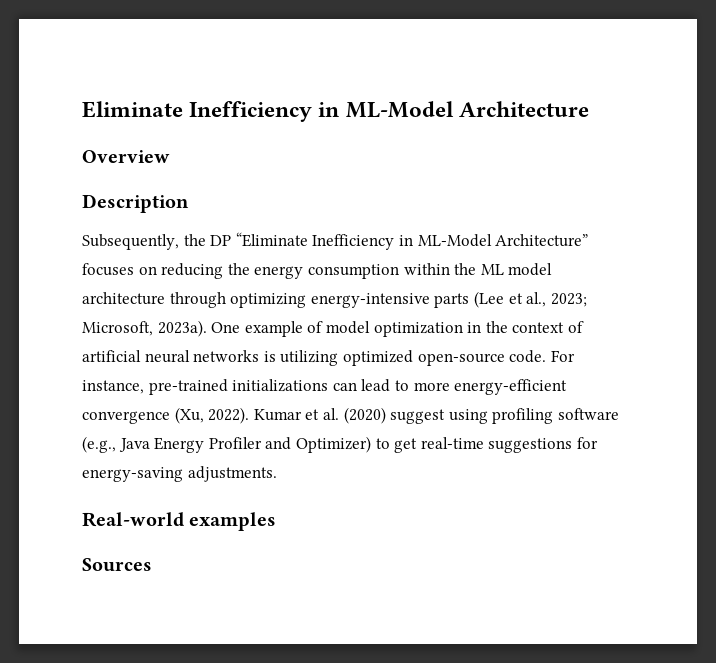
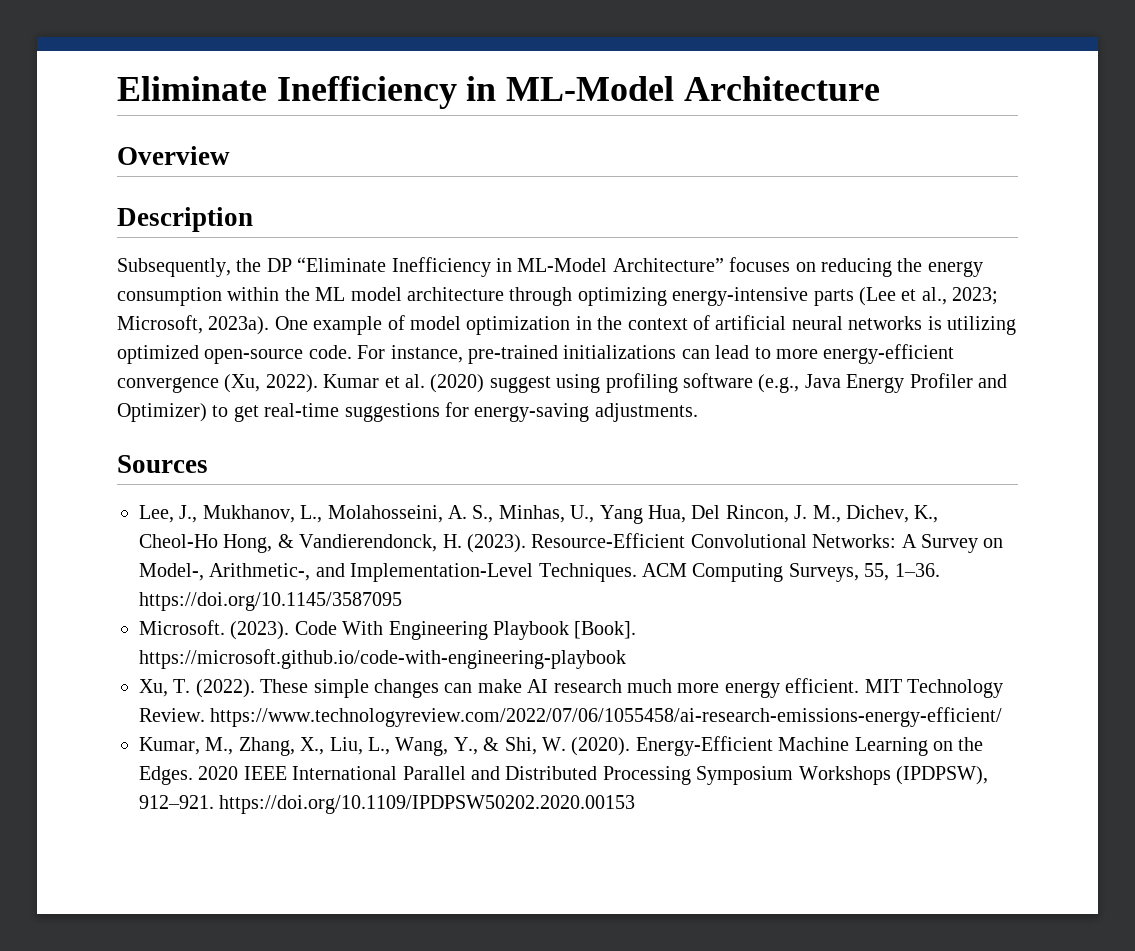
[82,512,277,531] [82,558,152,572] Real-world examples // Sources -> [117,455,208,473] [139,505,939,524] [139,533,1004,553] [139,563,940,582] [139,592,402,611] [139,620,637,640] [139,649,626,669] [139,678,1003,698] [139,707,1003,727] [139,736,984,756] [139,766,988,785] [139,795,636,814] Sources // Lee, J., Mukhanov, L., Molahosseini, A. S., Minhas, U., Yang Hua, Del Rincon, J. M., Dichev, K., Cheol-Ho Hong, & Vandierendonck, H. (2023). Resource-Efficient Convolutional Networks: A Survey on Model-, Arithmetic-, and Implementation-Level Techniques. ACM Computing Surveys, 55, 1–36. https://doi.org/10.1145/3587095 // Microsoft. (2023). Code With Engineering Playbook [Book]. https://microsoft.github.io/code-with-engineering-playbook // Xu, T. (2022). These simple changes can make AI research much more energy efficient. MIT Technology Review. https://www.technologyreview.com/2022/07/06/1055458/ai-research-emissions-energy-efficient/ // Kumar, M., Zhang, X., Liu, L., Wang, Y., & Shi, W. (2020). Energy-Efficient Machine Learning on the Edges. 2020 IEEE International Parallel and Distributed Processing Symposium Workshops (IPDPSW), 912–921. https://doi.org/10.1109/IPDPSW50202.2020.00153

